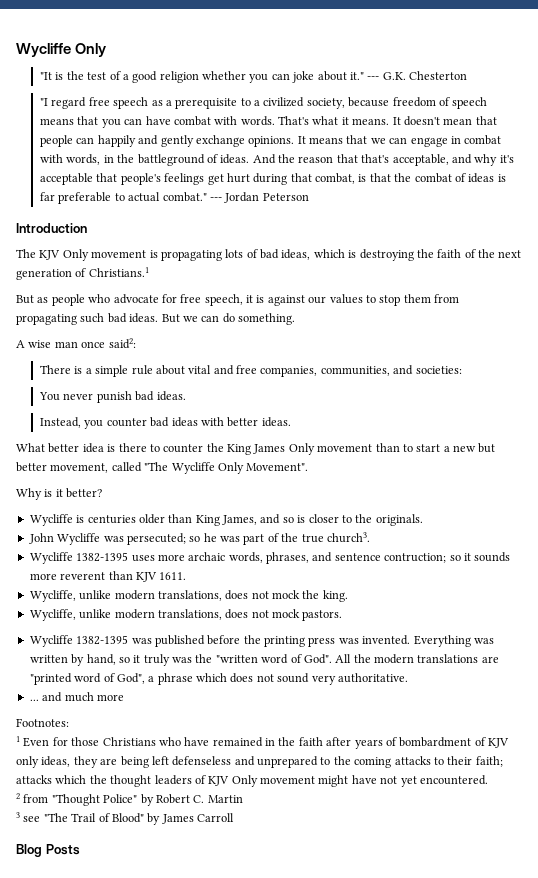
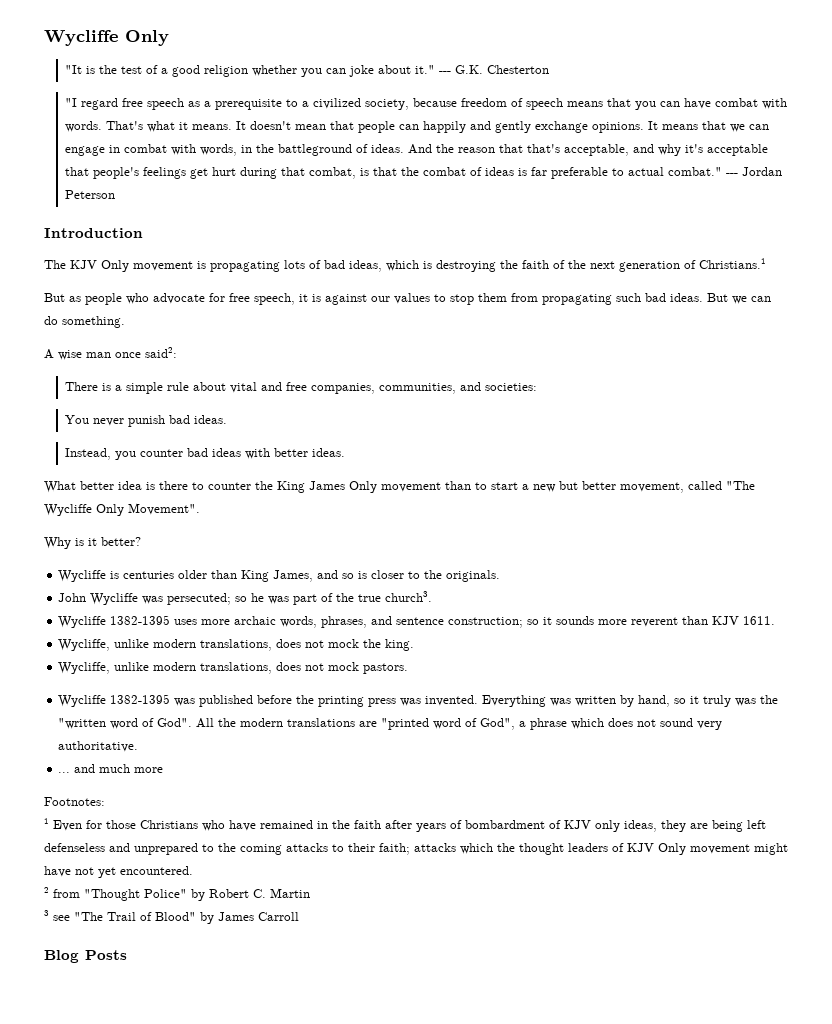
[384,553,447,563] contruction; -> [448,617,524,628] construction;

